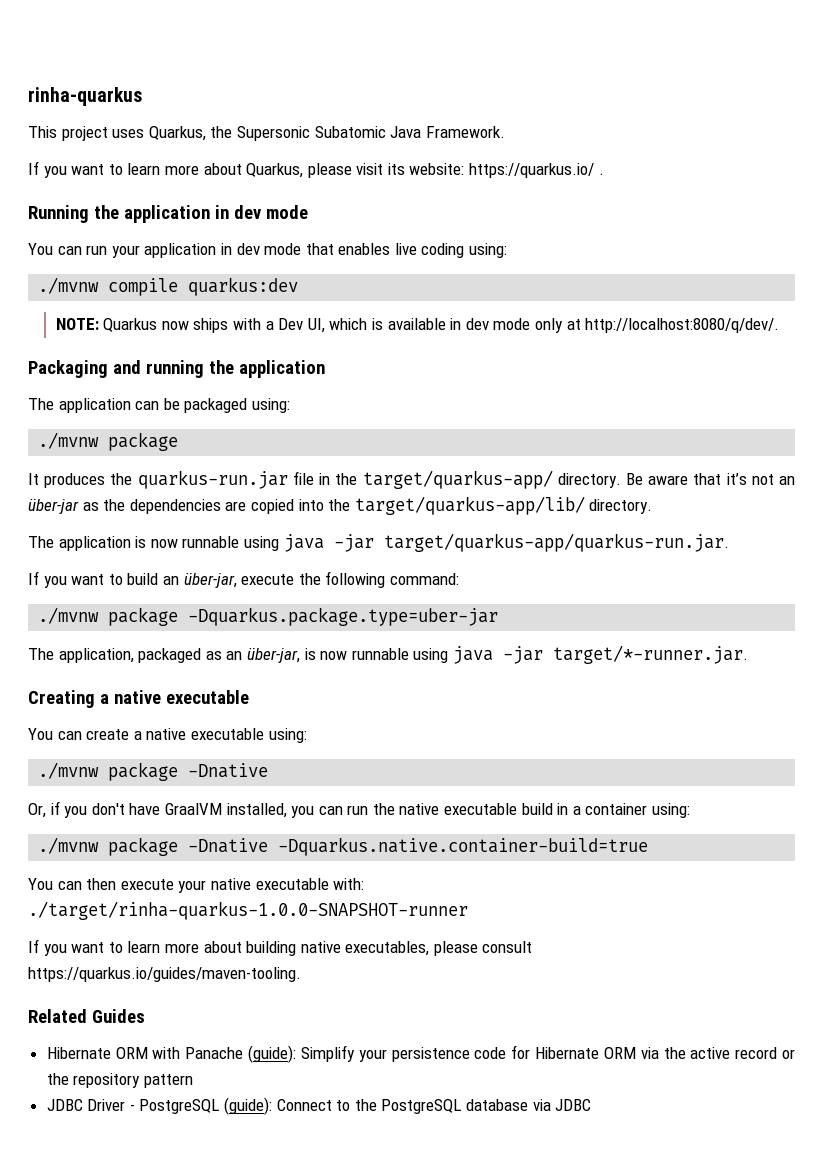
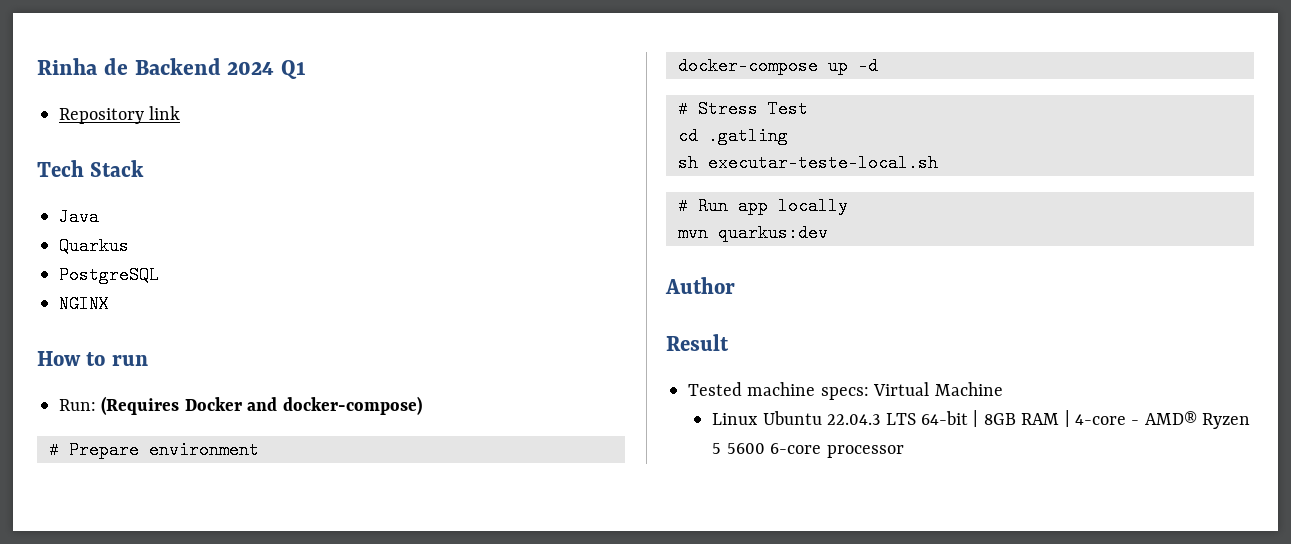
[28,87,142,106] [28,126,505,141] [28,161,604,178] [28,205,308,223] [28,243,508,258] [38,277,299,296] [55,318,780,333] [28,360,325,378] [28,398,290,413] [38,432,179,451] [28,470,795,489] [28,496,653,515] [28,533,729,552] [28,571,459,588] [38,607,499,626] [28,645,748,664] [28,690,249,708] [28,728,307,743] [38,762,269,781] [28,801,691,818] [38,837,649,856] [28,878,365,893] [28,901,468,920] [28,939,533,956] [28,967,301,982] [28,1009,145,1023] [46,1045,795,1063] [46,1073,193,1088] [46,1097,592,1115] rinha-quarkus // This project uses Quarkus, the Supersonic Subatomic Java Framework. // If you want to learn more about Quarkus, please visit its website: https://quarkus.io/ . // Running the application in dev mode // You can run your application in dev mode that enables live coding using: // ./mvnw compile quarkus:dev // NOTE: Quarkus now ships with a Dev UI, which is available in dev mode only at http://localhost:8080/q/dev/. // Packaging and running the application // The application can be packaged using: // ./mvnw package // It produces the quarkus-run.jar file in the target/quarkus-app/ directory. Be aware that it’s not an über-jar as the dependencies are copied into the target/quarkus-app/lib/ directory. // The application is now runnable using java -jar target/quarkus-app/quarkus-run.jar. // If you want to build an über-jar, execute the following command: // ./mvnw package -Dquarkus.package.type=uber-jar // The application, packaged as an über-jar, is now runnable using java -jar target/*-runner.jar. // Creating a native executable // You can create a native executable using: // ./mvnw package -Dnative // Or, if you don't have GraalVM installed, you can run the native executable build in a container using: // ./mvnw package -Dnative -Dquarkus.native.container-build=true // You can then execute your native executable with: ./target/rinha-quarkus-1.0.0-SNAPSHOT-runner // If you want to learn more about building native executables, please consult https://quarkus.io/guides/maven-tooling. // Related Guides // Hibernate ORM with Panache (guide): Simplify your persistence code for Hibernate ORM via the active record or the repository pattern // JDBC Driver - PostgreSQL (guide): Connect to the PostgreSQL database via JDBC -> [37,58,306,79] [59,106,181,124] [37,160,145,177] [59,208,99,226] [59,237,129,255] [59,266,159,284] [59,295,109,313] [37,351,148,366] [59,396,422,415] [49,441,259,459] [678,57,878,75] [678,100,808,118] [678,127,788,145] [678,154,938,172] [678,197,848,215] [678,224,828,242] [665,277,735,294] [666,334,729,351] [688,382,1003,400] [712,410,1251,429] [712,443,904,458] Rinha de Backend 2024 Q1 // Repository link // Tech Stack // Java // Quarkus // PostgreSQL // NGINX // How to run // Run: (Requires Docker and docker-compose) // # Prepare environment // docker-compose up -d // # Stress Test // cd .gatling // sh executar-teste-local.sh // # Run app locally // mvn quarkus:dev // Author // Result // Tested machine specs: Virtual Machine // Linux Ubuntu 22.04.3 LTS 64-bit | 8GB RAM | 4-core - AMD® Ryzen 5 5600 6-core processor

